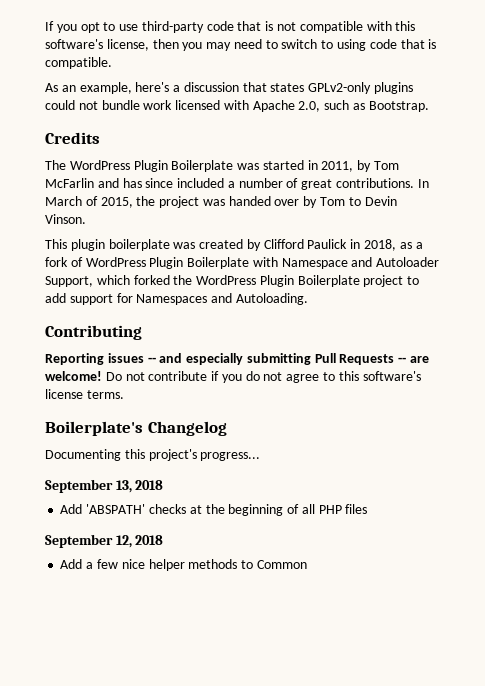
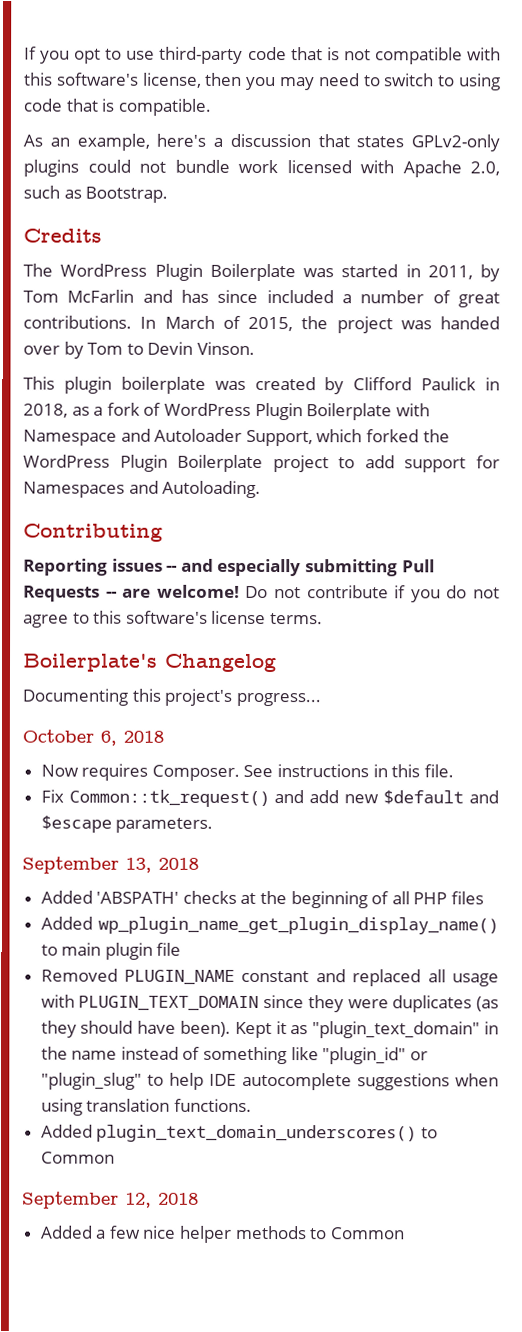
(261, 456) none -> [22,729,164,746] [40,763,454,781] [40,789,499,808] [40,815,214,833] // October 6, 2018 // Now requires Composer. See instructions in this file. // Fix Common::tk_request() and add new $default and $escape parameters.
[60,504,83,514] Add -> [40,890,93,904] Added
(368, 509) none -> [40,916,500,935] [40,942,182,960] [40,968,499,987] [40,994,499,1013] [40,1020,499,1039] [40,1046,428,1065] [40,1072,499,1091] [40,1098,252,1116] [40,1124,438,1143] [40,1151,115,1164] // Added wp_plugin_name_get_plugin_display_name() to main plugin file // Removed PLUGIN_NAME constant and replaced all usage with PLUGIN_TEXT_DOMAIN since they were duplicates (as they should have been). Kept it as "plugin_text_domain" in the name instead of something like "plugin_id" or "plugin_slug" to help IDE autocomplete suggestions when using translation functions. // Added plugin_text_domain_underscores() to Common
[60,559,83,569] Add -> [40,1225,93,1239] Added

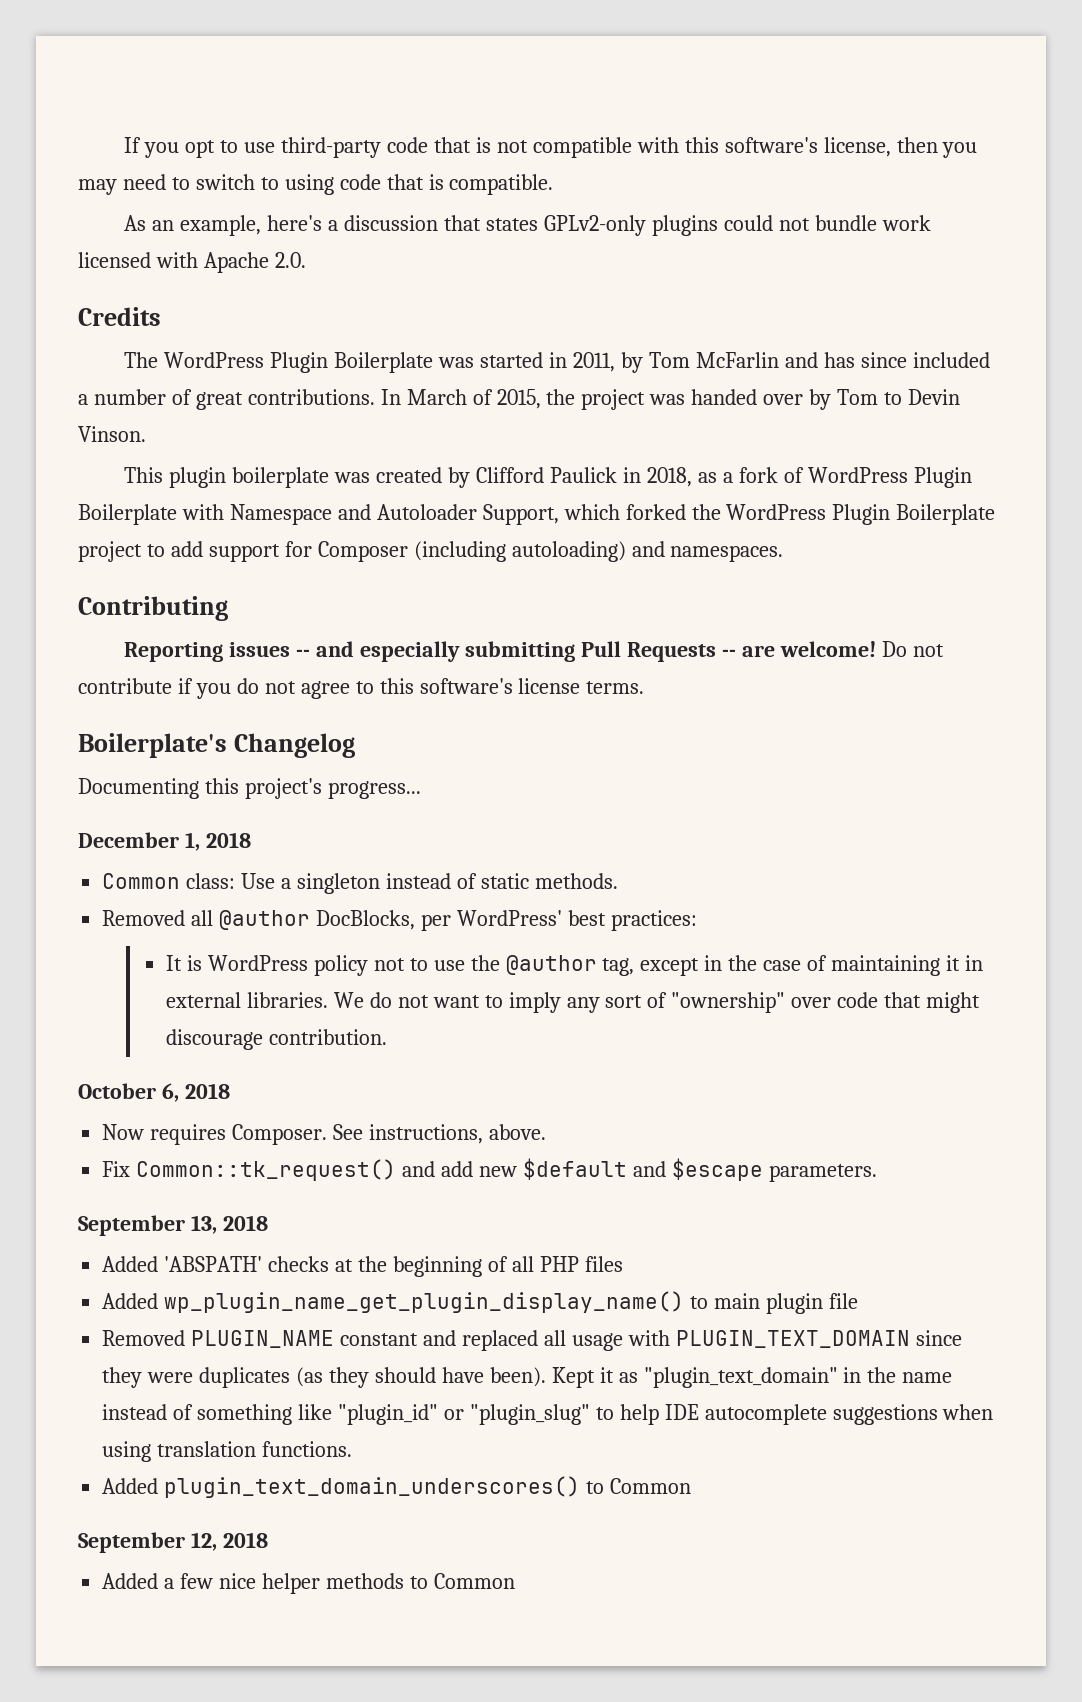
[470,161,500,176] [23,185,169,203] 2.0, such as Bootstrap. -> [274,252,306,268] 2.0.
[23,480,262,499] Namespaces and Autoloading. -> [317,541,784,562] Composer (including autoloading) and namespaces.
(321, 699) none -> [78,832,251,851] [102,873,618,894] [102,910,697,931] [166,955,983,976] [166,992,981,1013] [166,1029,387,1050] // December 1, 2018 // Common class: Use a singleton instead of static methods. // Removed all @author DocBlocks, per WordPress' best practices: // It is WordPress policy not to use the @author tag, except in the case of maintaining it in external libraries. We do not want to imply any sort of "ownership" over code that might discourage contribution.
[277,764,454,778] instructions in this file. -> [368,1124,546,1144] instructions, above.

